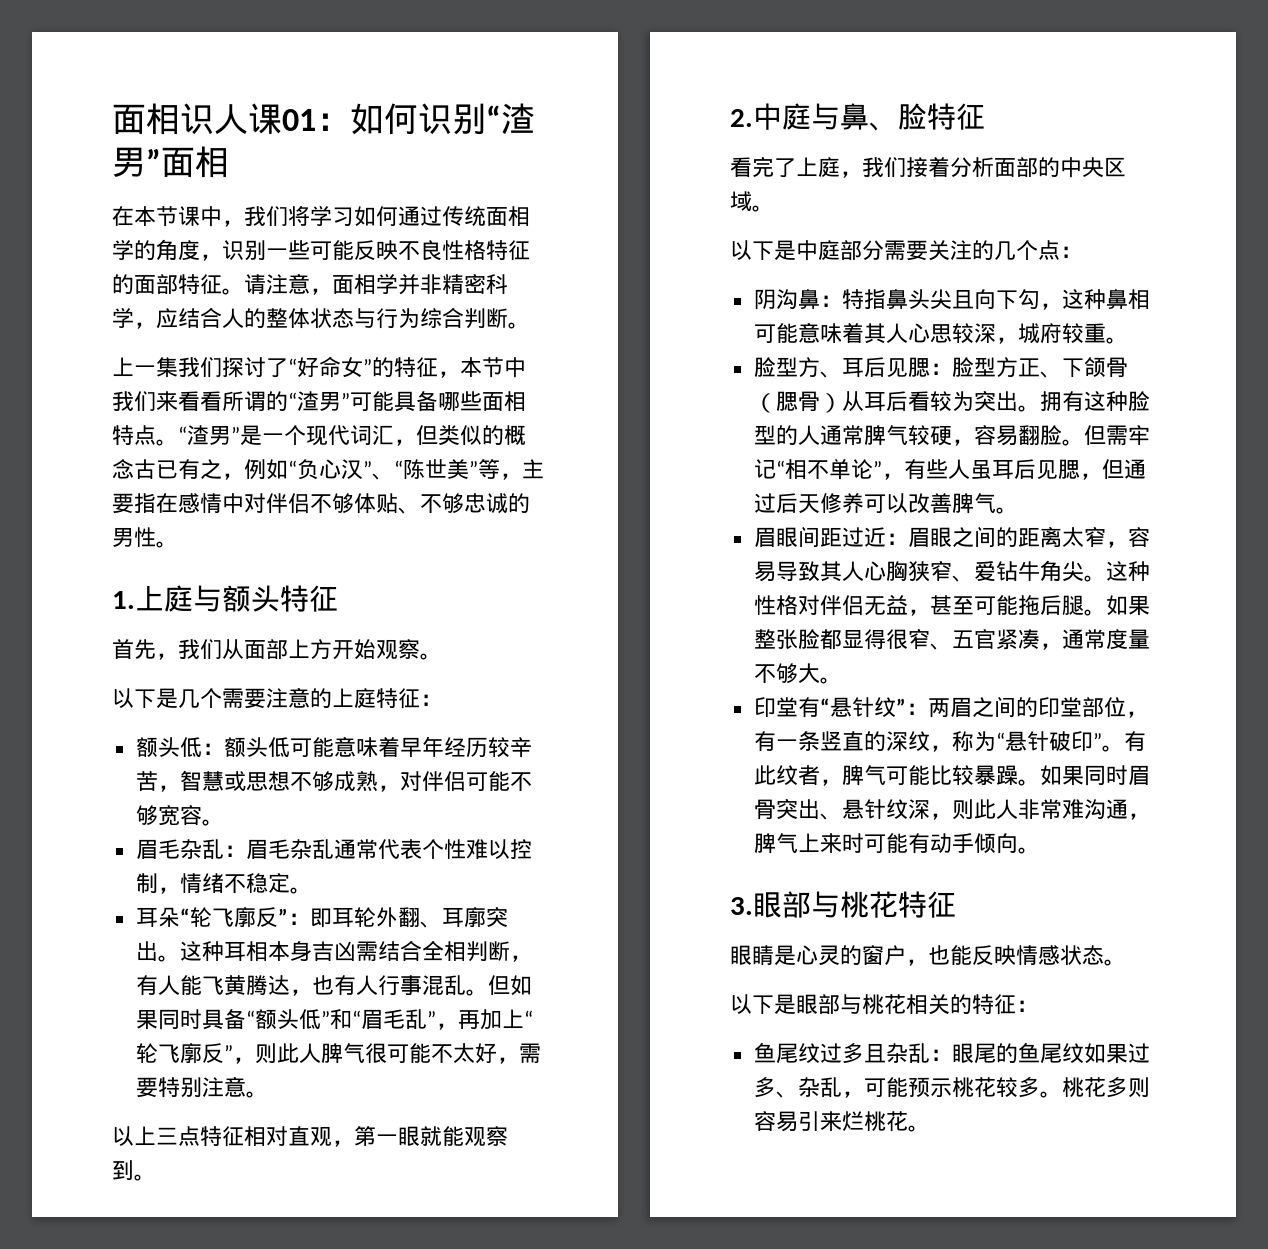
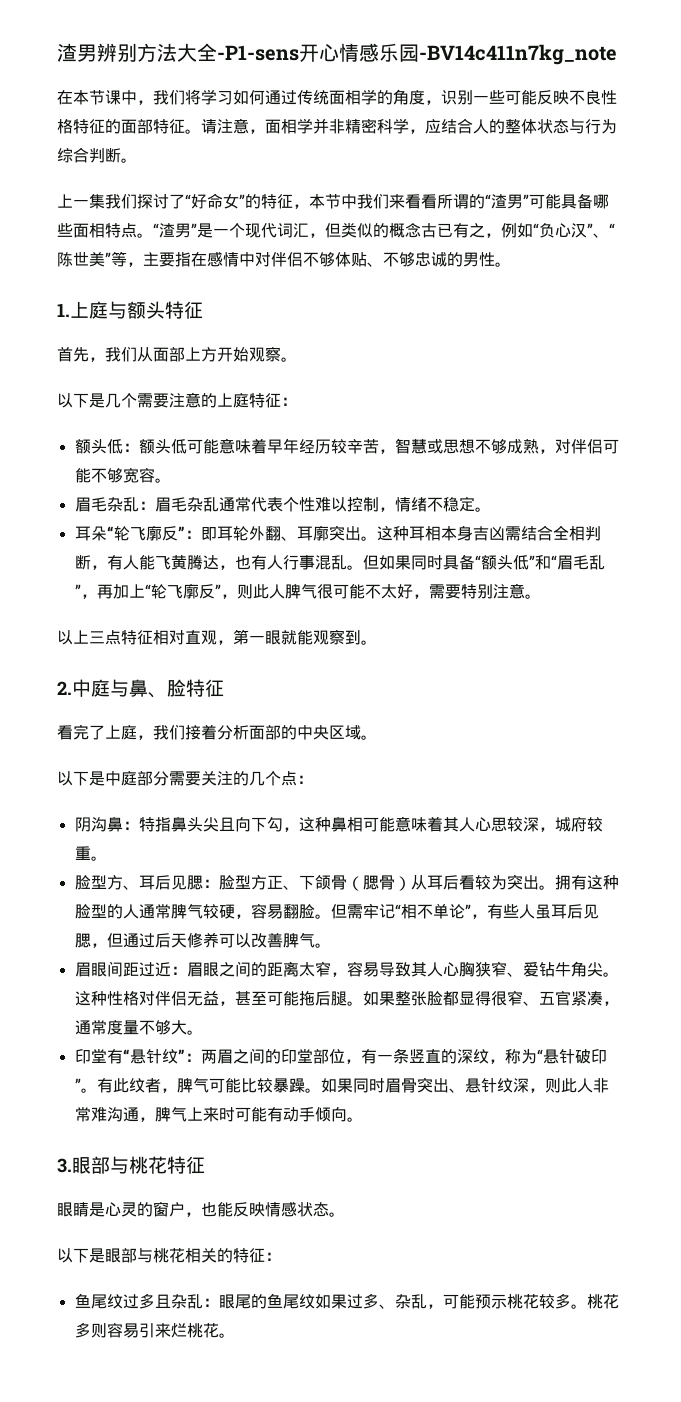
[112,103,535,135] [112,146,229,178] 面相识人课01：如何识别“渣男”面相 -> [57,43,617,65] 渣男辨别方法大全-P1-sens开心情感乐园-BV14c411n7kg_note

